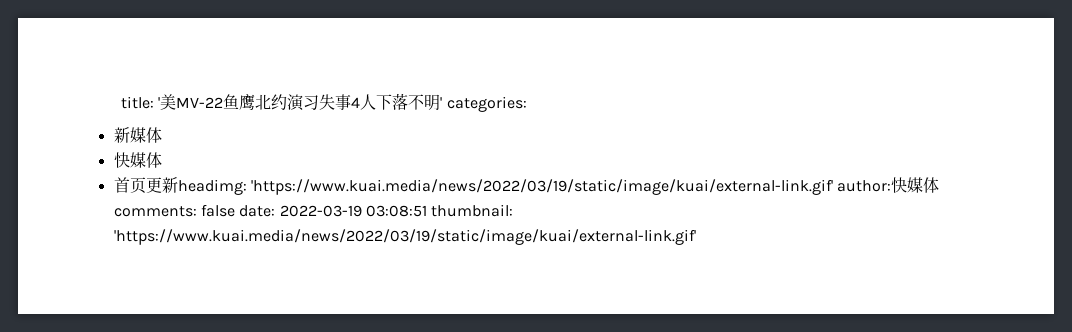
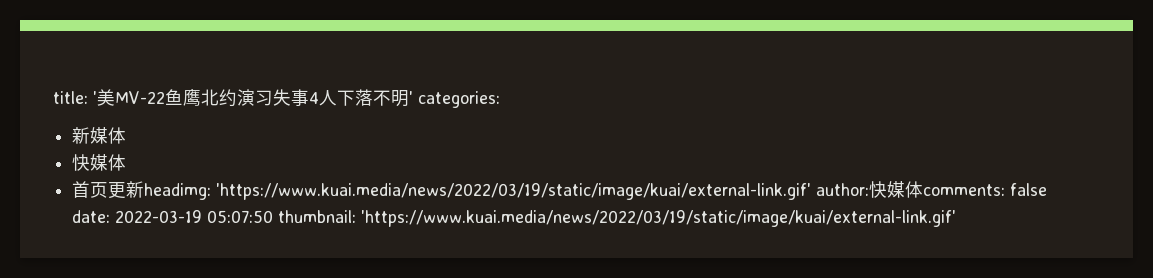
[365,205,427,217] 03:08:51 -> [207,210,274,223] 05:07:50

